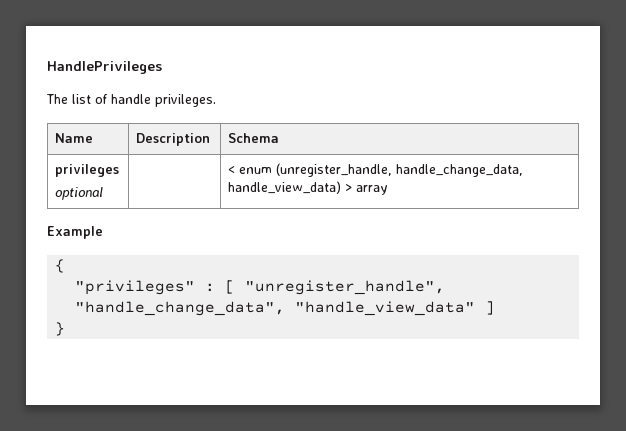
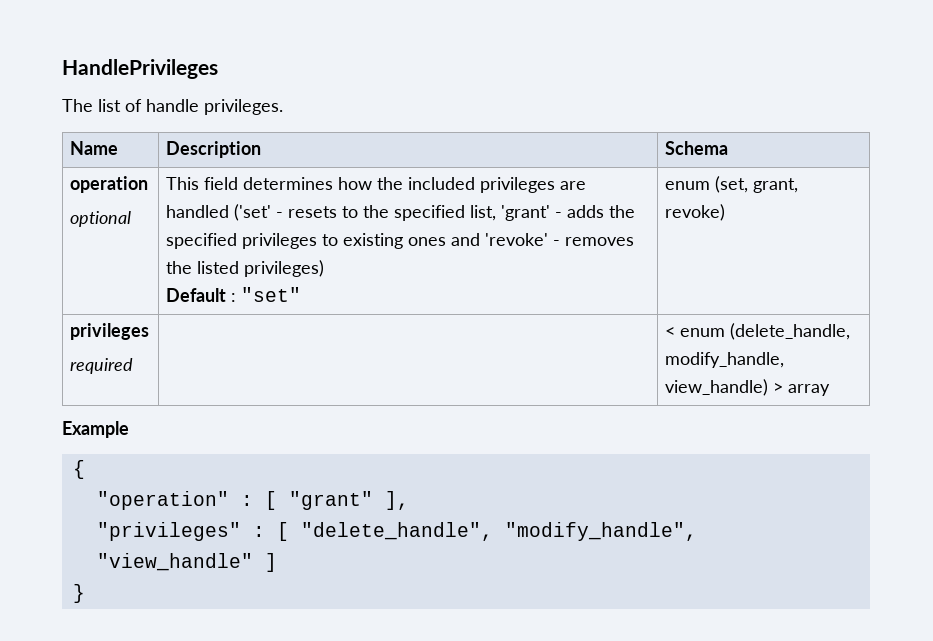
(280, 138) none -> [70,176,149,193] [70,211,132,227] [166,177,587,193] [166,204,636,221] [166,233,635,249] [166,260,325,277] [166,287,302,302] [665,176,799,193] [665,204,726,221] // operation // optional | This field determines how the included privileges are handled ('set' - resets to the specified list, 'grant' - adds the specified privileges to existing ones and 'revoke' - removes the listed privileges) // Default : "set" | enum (set, grant, revoke)
[55,187,104,200] optional -> [70,358,134,374] required
[276,163,524,177] [228,181,342,194] (unregister_handle, handle_change_data, handle_view_data) -> [730,323,851,340] [665,352,785,368] [665,379,769,396] (delete_handle, modify_handle, view_handle)
(66, 266) none -> [96,491,409,510] // "operation" : [ "grant" ],
[245,280,446,295] [75,301,476,316] "unregister_handle", "handle_change_data", "handle_view_data" -> [300,522,697,541] [96,553,253,571] "delete_handle", "modify_handle", "view_handle"

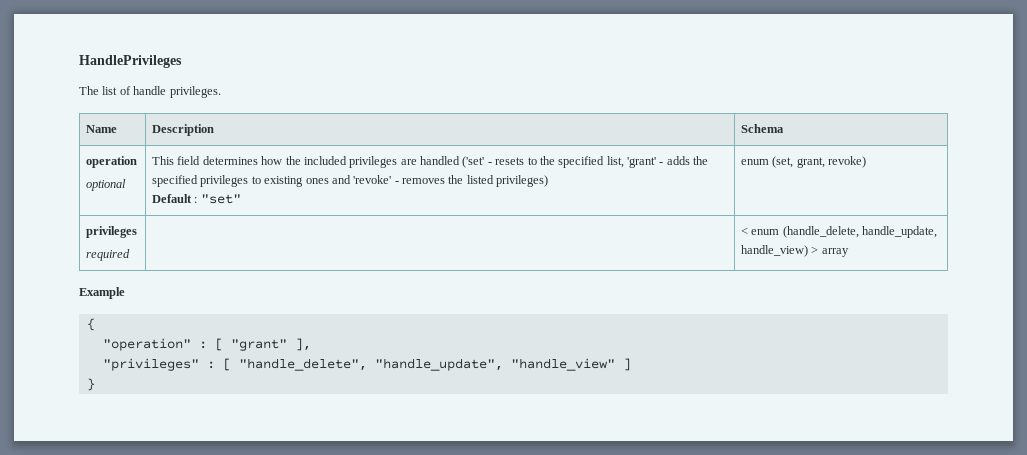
[730,323,851,340] [665,352,785,368] [665,379,769,396] (delete_handle, modify_handle, view_handle) -> [782,226,938,238] [741,245,809,257] (handle_delete, handle_update, handle_view)
[300,522,697,541] [96,553,253,571] "delete_handle", "modify_handle", "view_handle" -> [238,358,615,371] "handle_delete", "handle_update", "handle_view"

